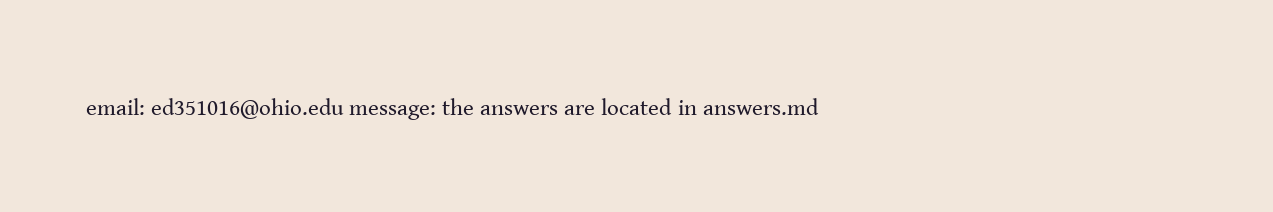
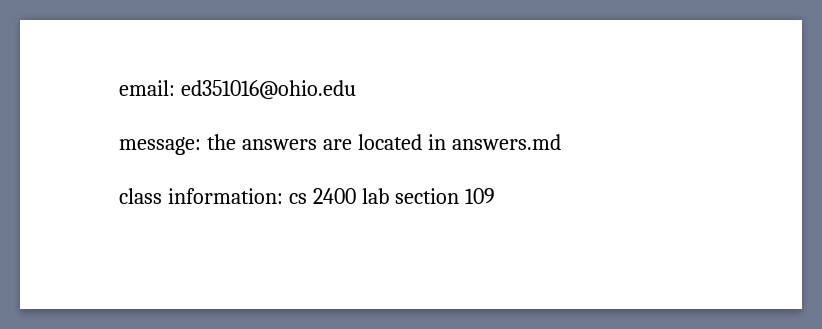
(345, 108) none -> (356, 90) //
(819, 106) none -> [119,188,495,204] // class information: cs 2400 lab section 109

